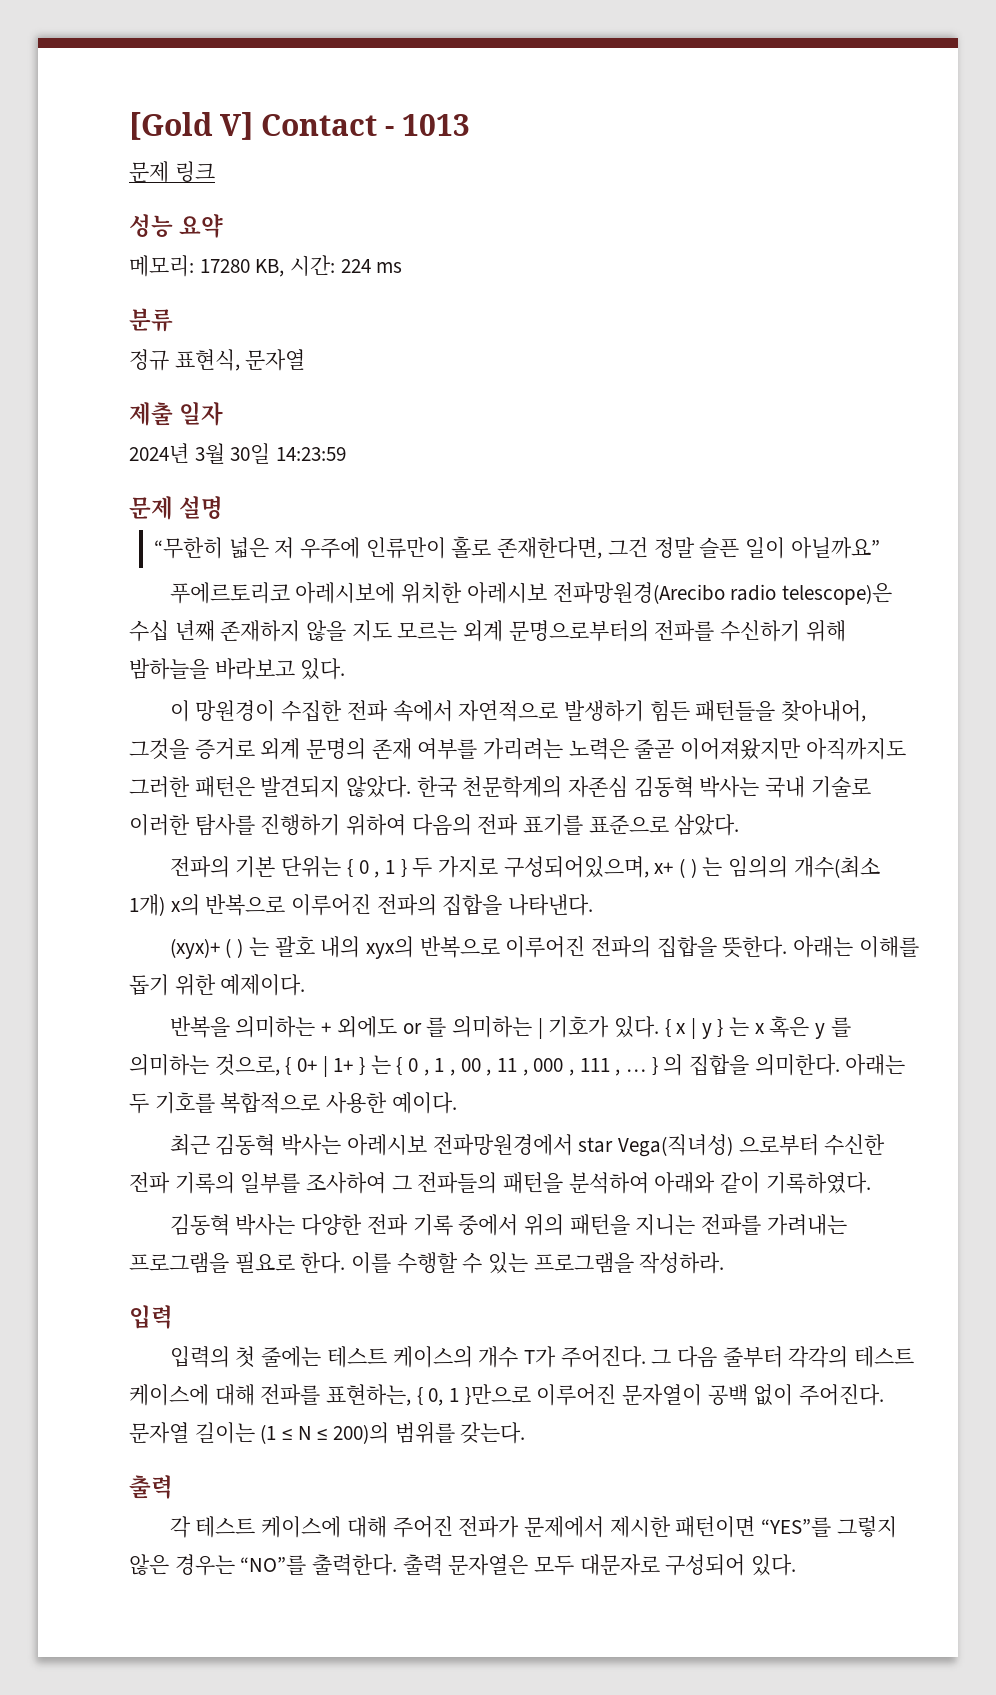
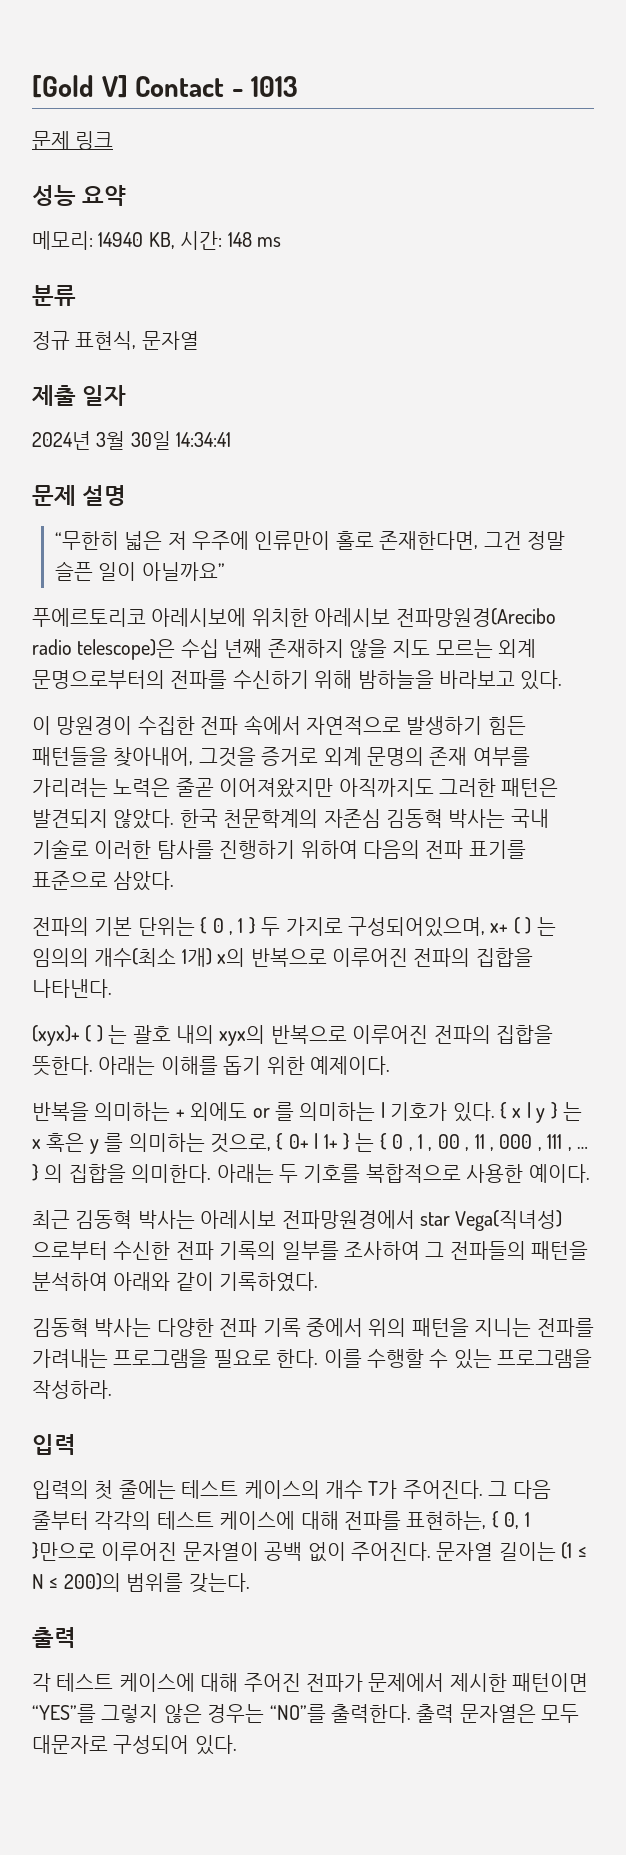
[199,259,250,273] 17280 -> [98,232,144,247] 14940
[340,259,371,273] 224 -> [227,232,252,247] 148
[276,447,347,461] 14:23:59 -> [176,432,232,447] 14:34:41

